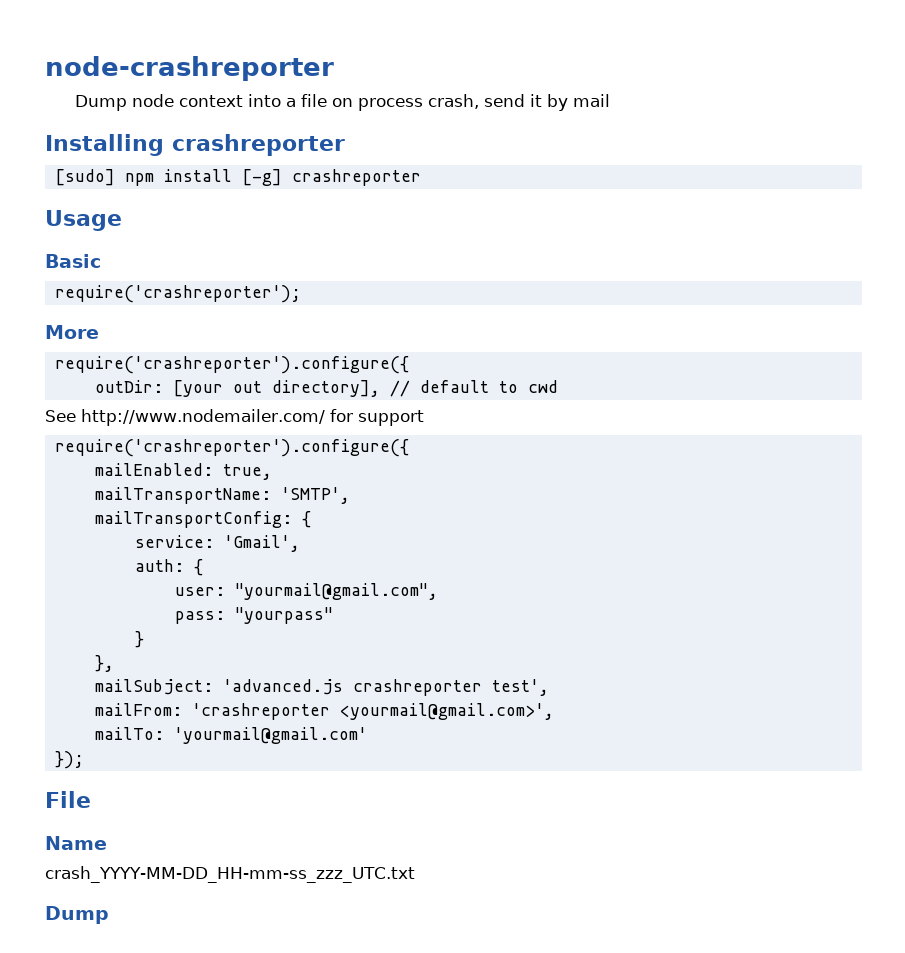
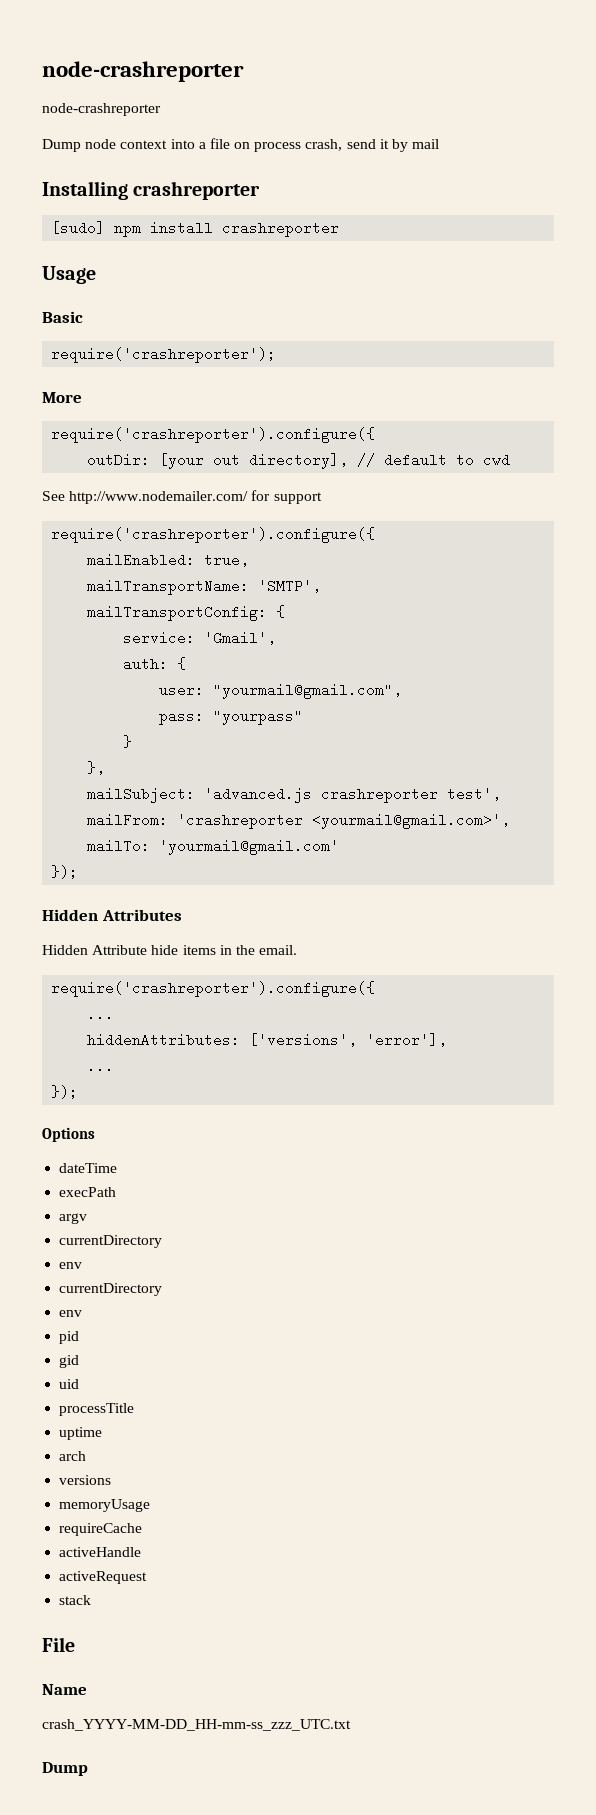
[45,56,334,81] node-crashreporter -> [42,61,244,82] [42,103,161,116] node-crashreporter // node-crashreporter
[241,169,282,186] [-g] -> (214, 228) none
(84, 760) none -> [42,909,182,921] [42,945,298,955] [51,981,376,997] [87,1007,115,1021] [87,1033,448,1047] [87,1059,115,1073] [51,1085,79,1099] [42,1127,95,1142] [59,1163,118,1173] [59,1187,117,1197] [59,1213,88,1224] [59,1235,163,1248] [59,1262,83,1269] [59,1283,163,1296] [59,1310,83,1317] [59,1331,80,1344] [59,1355,80,1368] [59,1379,80,1389] [59,1403,135,1416] [59,1427,103,1440] [59,1451,87,1461] [59,1475,112,1485] [59,1499,151,1512] [59,1523,143,1536] [59,1547,142,1557] [59,1571,148,1584] [59,1595,92,1605] // Hidden Attributes // Hidden Attribute hide items in the email. // require('crashreporter').configure({ // ... // hiddenAttributes: ['versions', 'error'], // ... // }); // Options // dateTime // execPath // argv // currentDirectory // env // currentDirectory // env // pid // gid // uid // processTitle // uptime // arch // versions // memoryUsage // requireCache // activeHandle // activeRequest // stack

